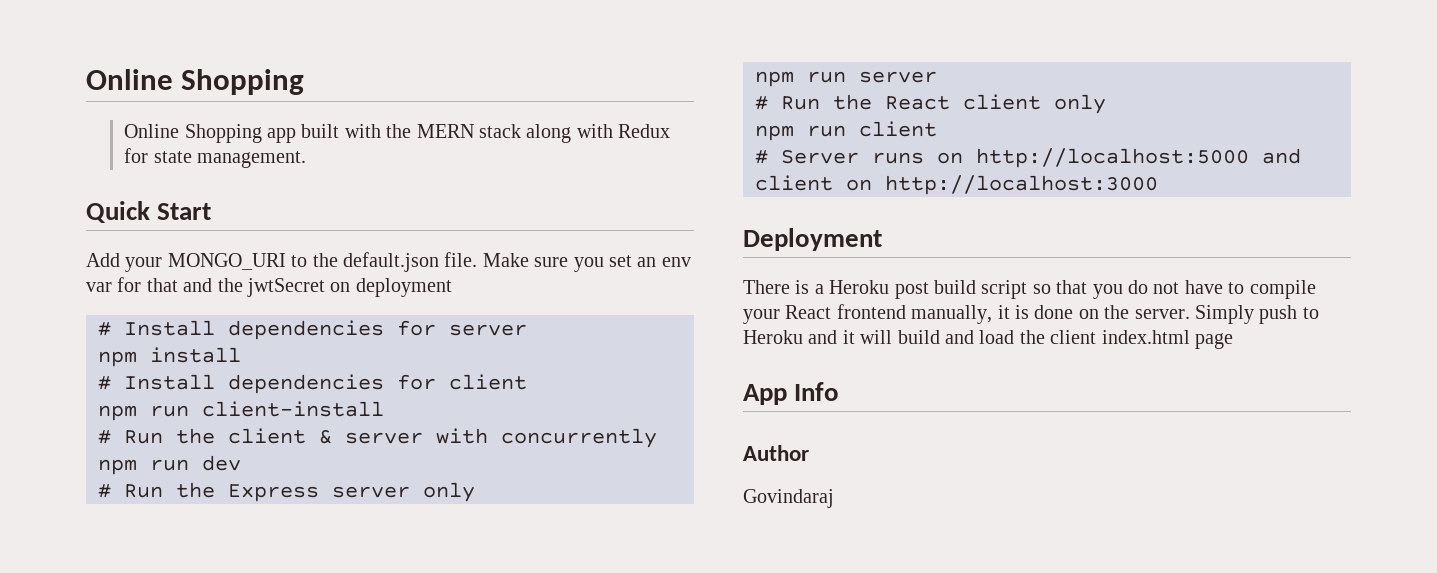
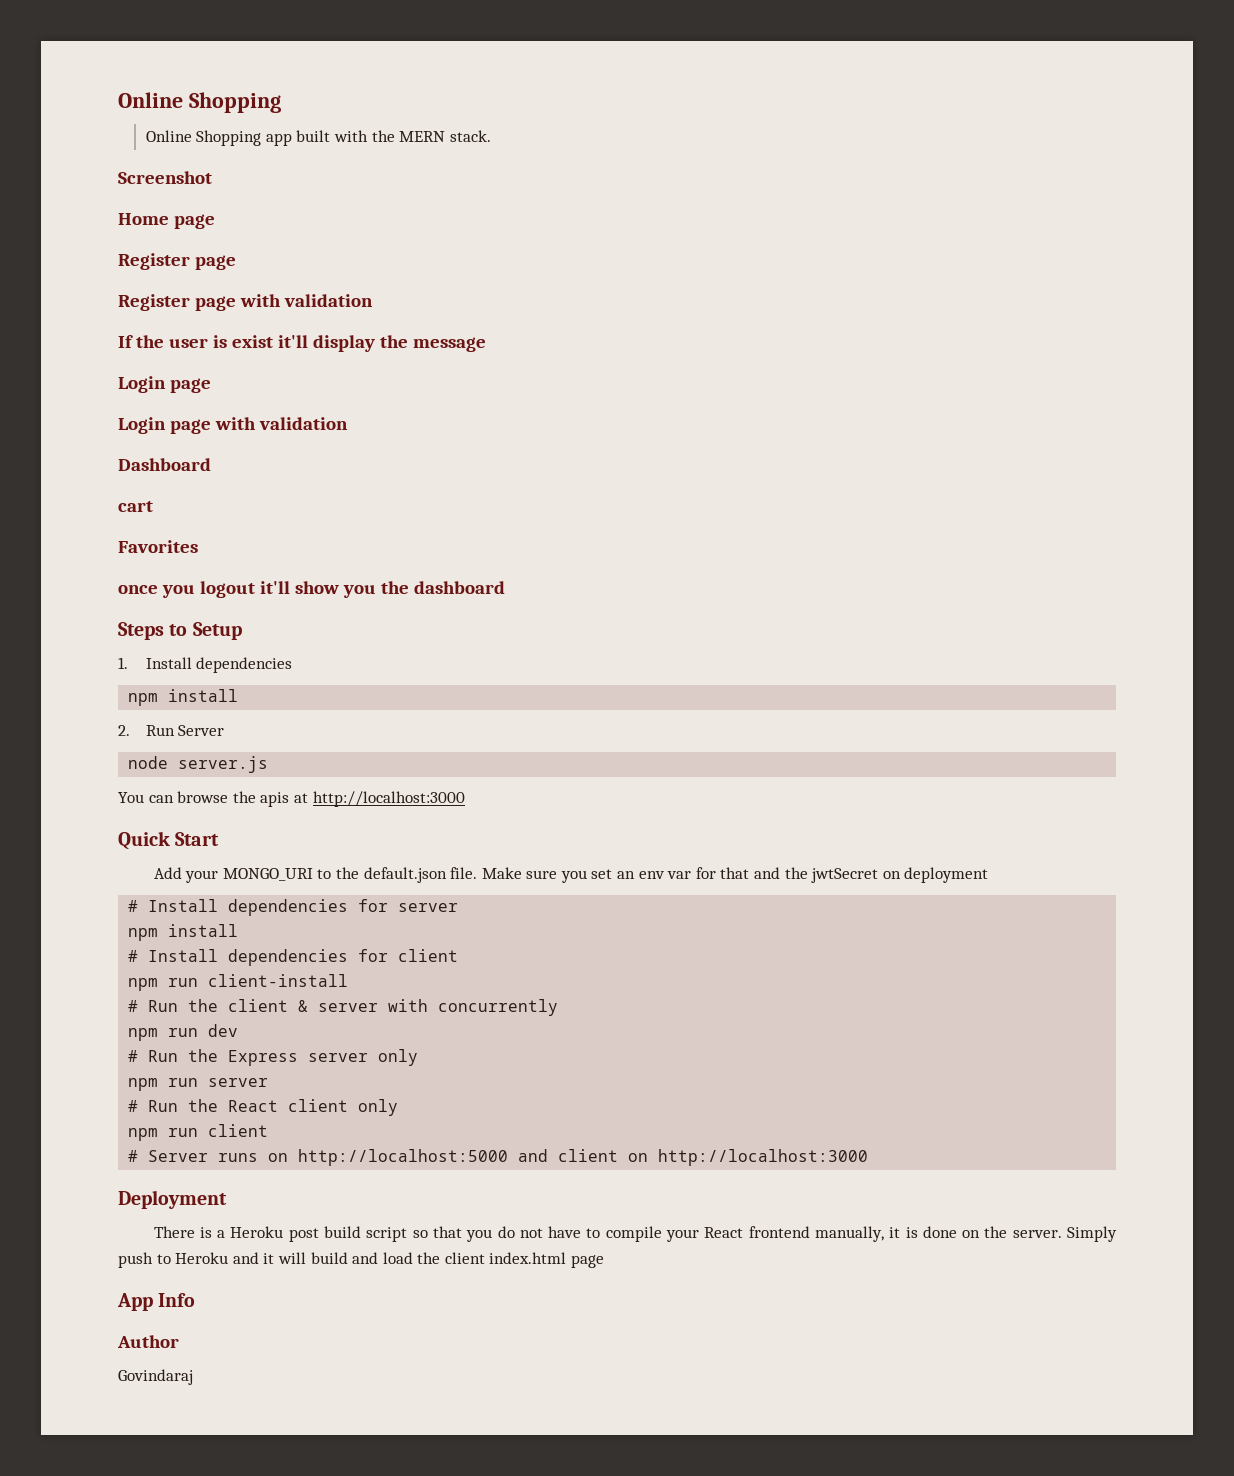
[478,124,671,143] [124,148,306,168] stack along with Redux for state management. -> [449,130,491,142] [118,171,212,184] [118,213,215,229] [118,253,236,270] [118,294,373,311] [118,335,486,352] [118,376,211,393] [118,417,348,434] [118,458,211,471] [118,501,153,512] [118,540,198,553] [118,581,505,598] [118,622,242,640] [118,657,293,673] [128,689,239,706] [118,725,225,736] [128,756,269,773] [118,791,465,807] stack. // Screenshot // Home page // Register page // Register page with validation // If the user is exist it'll display the message // Login page // Login page with validation // Dashboard // cart // Favorites // once you logout it'll show you the dashboard // Steps to Setup // 1. Install dependencies // npm install // 2. Run Server // node server.js // You can browse the apis at http://localhost:3000

